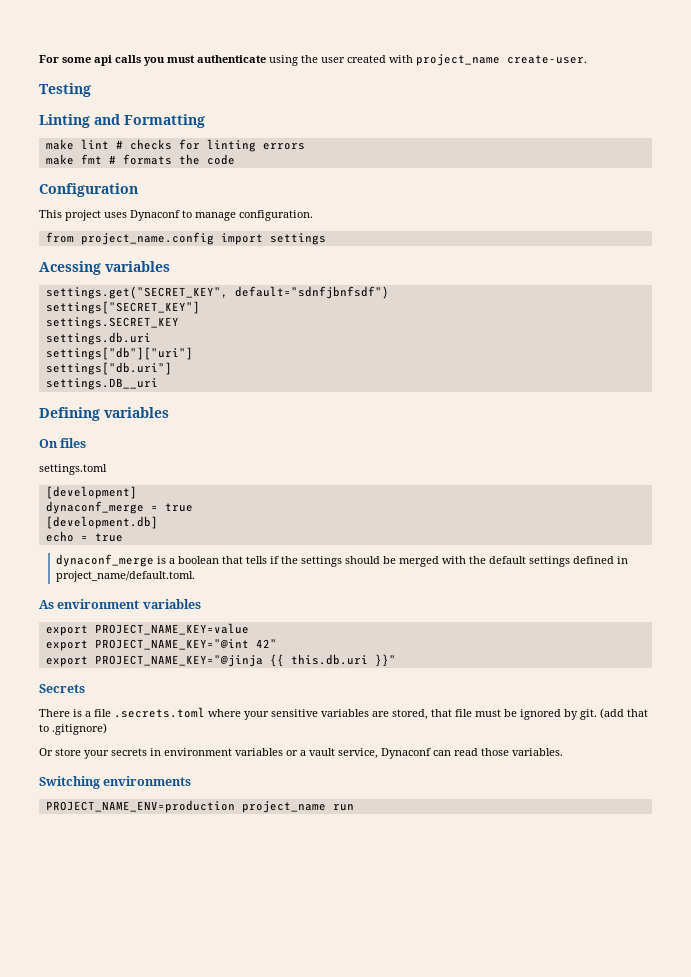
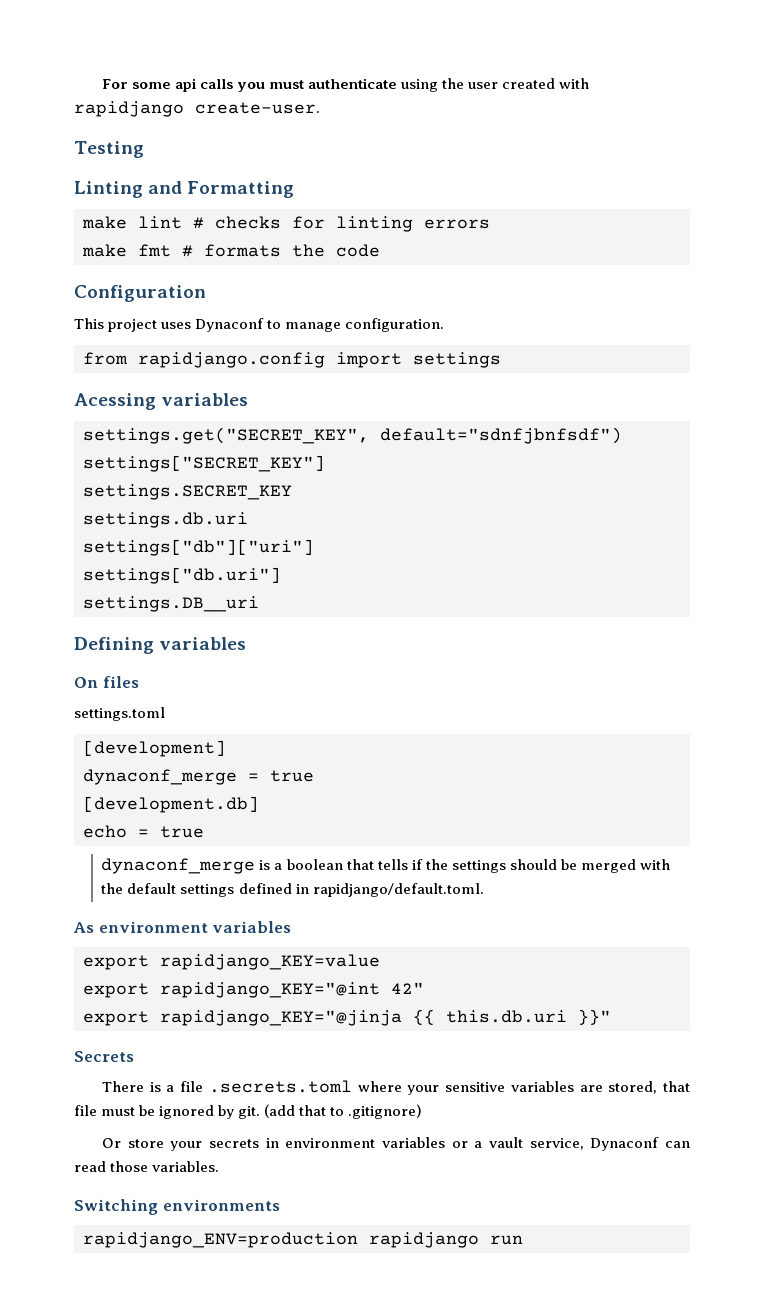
[416,54,500,66] project_name -> [74,101,184,117] rapidjango
[80,232,214,245] project_name.config -> [138,352,325,368] rapidjango.config
[55,571,195,582] project_name/default.toml. -> [312,883,484,897] rapidjango/default.toml.
[94,623,249,635] [45,639,249,651] PROJECT_NAME_KEY=value // export PROJECT_NAME_KEY="@int -> [160,954,380,970] [83,982,380,998] rapidjango_KEY=value // export rapidjango_KEY="@int
[94,655,263,667] PROJECT_NAME_KEY="@jinja -> [160,1010,402,1026] rapidjango_KEY="@jinja
[45,800,326,813] PROJECT_NAME_ENV=production project_name -> [83,1232,479,1248] rapidjango_ENV=production rapidjango

